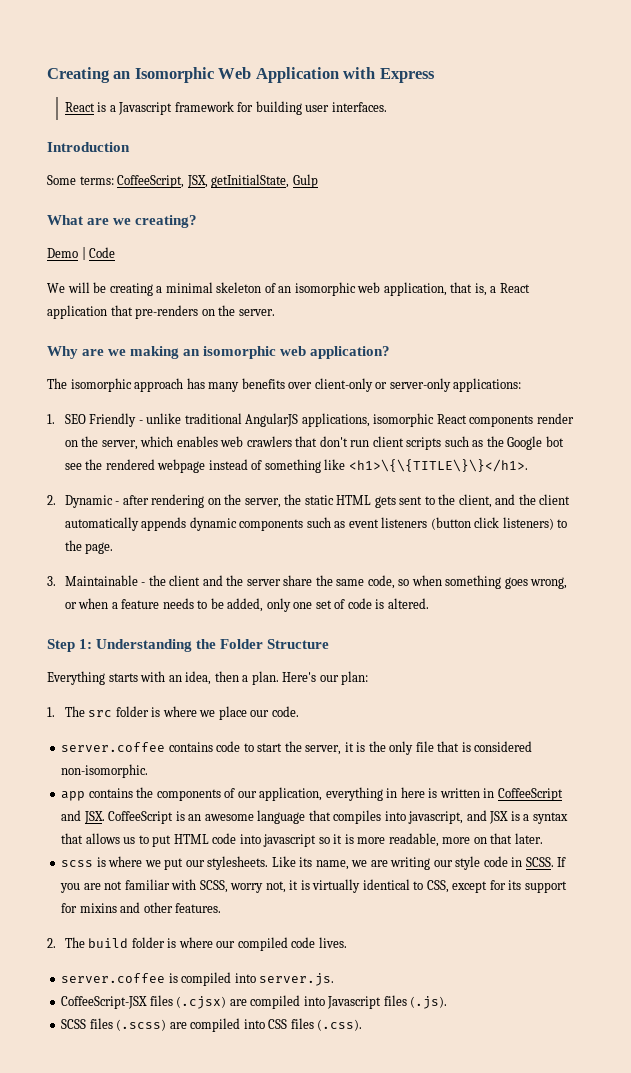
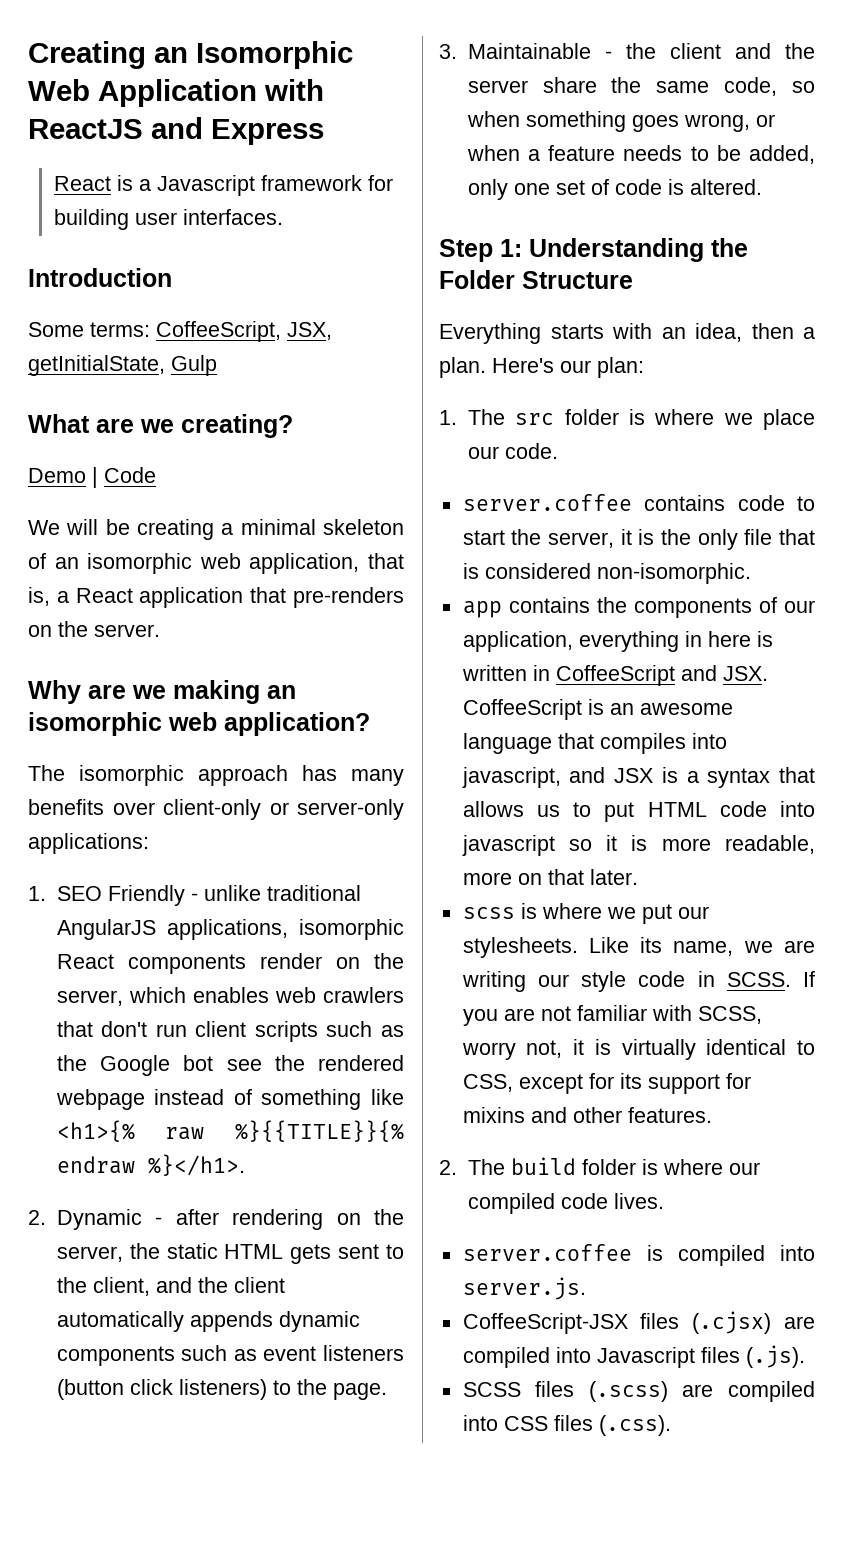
(376, 73) none -> [28,117,203,139] ReactJS and
[348,459,528,472] <h1>\{\{TITLE\}\}</h1>. -> [56,1120,404,1142] [56,1154,245,1176] <h1>{% raw %}{{TITLE}}{% endraw %}</h1>.

